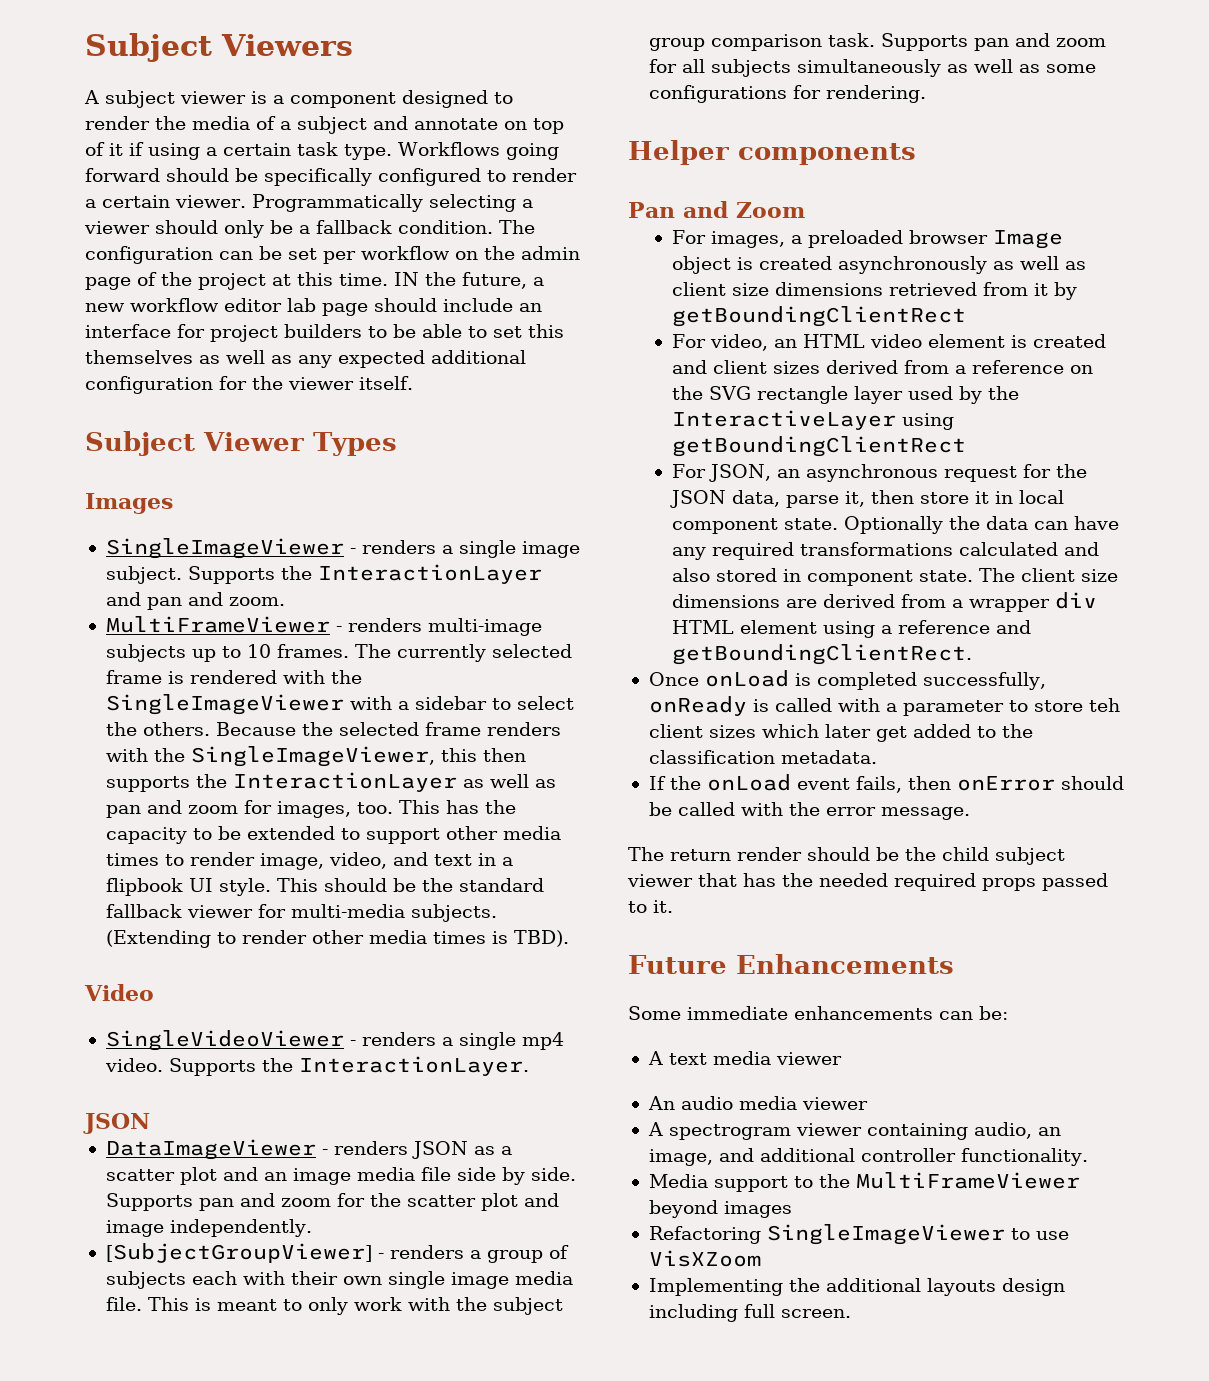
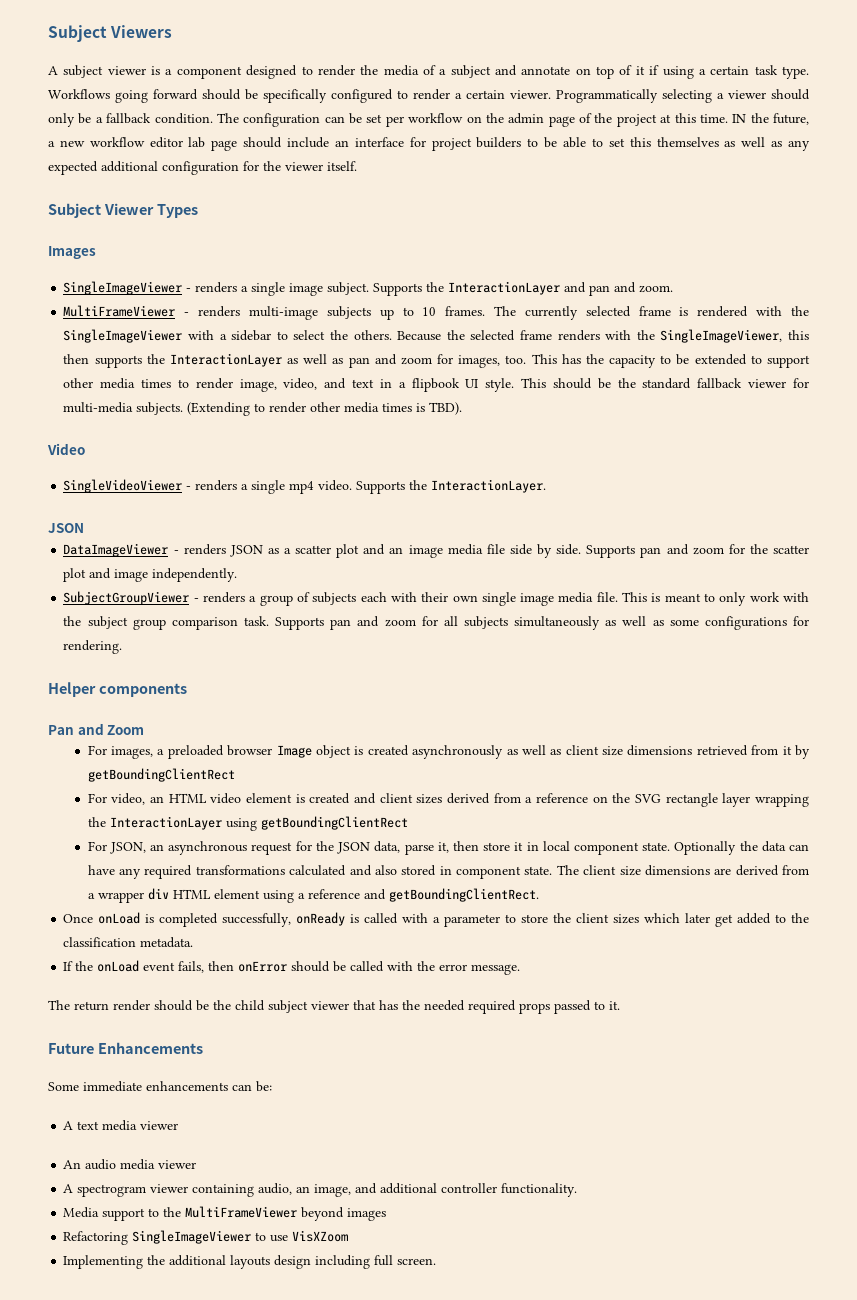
[105,1243,372,1263] [SubjectGroupViewer] -> [63,591,190,605] SubjectGroupViewer
[907,386,1019,404] [671,410,896,430] used by the InteractiveLayer -> [755,794,810,807] [87,816,222,830] wrapping the InteractionLayer
[1088,698,1120,712] teh -> [553,913,572,923] the

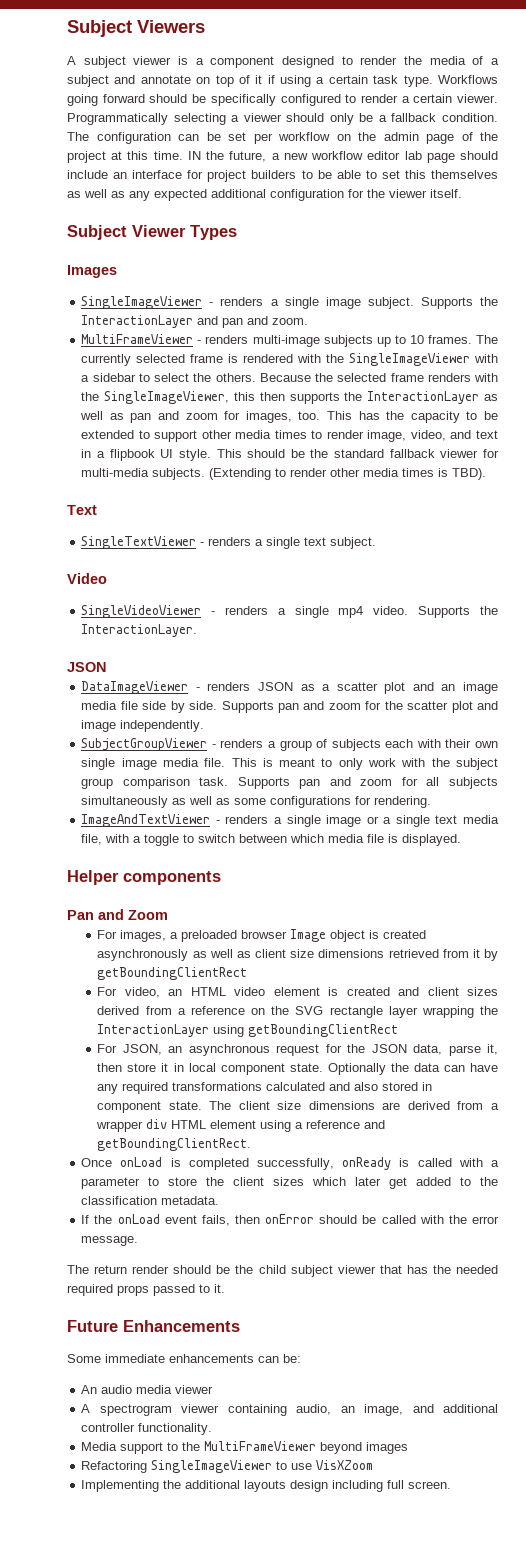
(463, 408) none -> [67,505,97,515] [81,536,377,549] // Text // SingleTextViewer - renders a single text subject.
(123, 647) none -> [81,814,499,827] [81,834,462,846] // ImageAndTextViewer - renders a single image or a single text media file, with a toggle to switch between which media file is displayed.
[63,1120,179,1131] // A text media viewer -> (301, 1358) none

